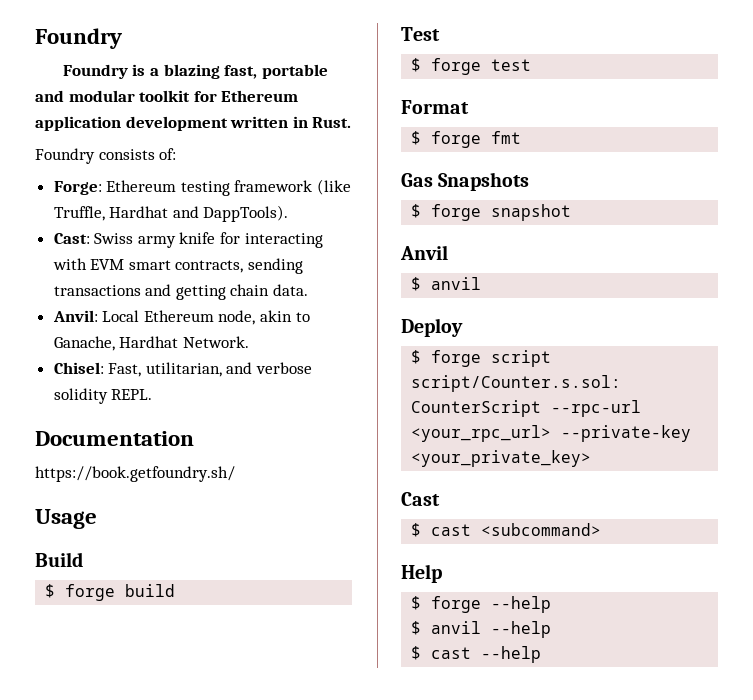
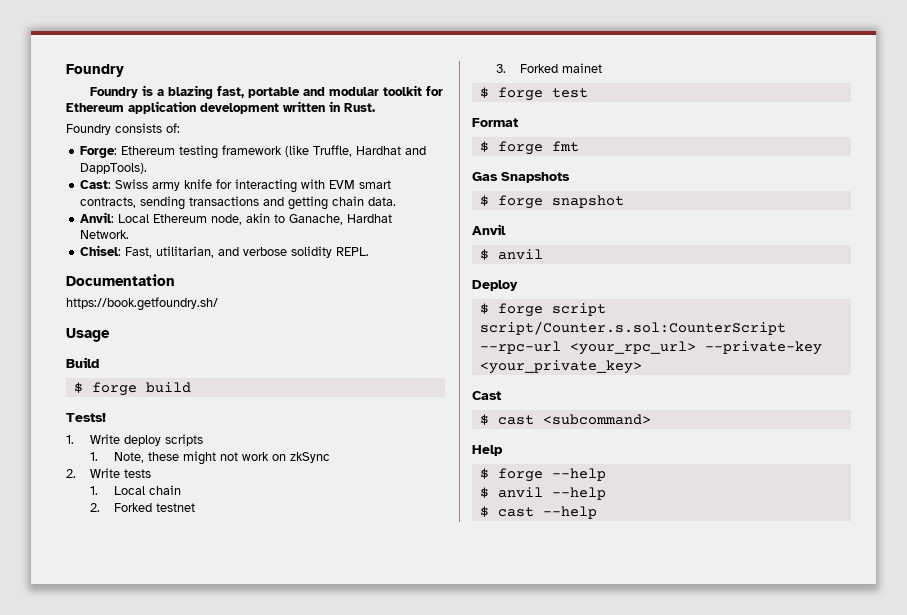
[401,27,440,41] Test -> [66,413,106,422] [66,434,203,446] [89,451,330,465] [66,468,151,478] [89,485,181,495] [89,503,195,512] [495,63,602,73] Tests! // 1. Write deploy scripts // 1. Note, these might not work on zkSync // 2. Write tests // 1. Local chain // 2. Forked testnet // 3. Forked mainet

